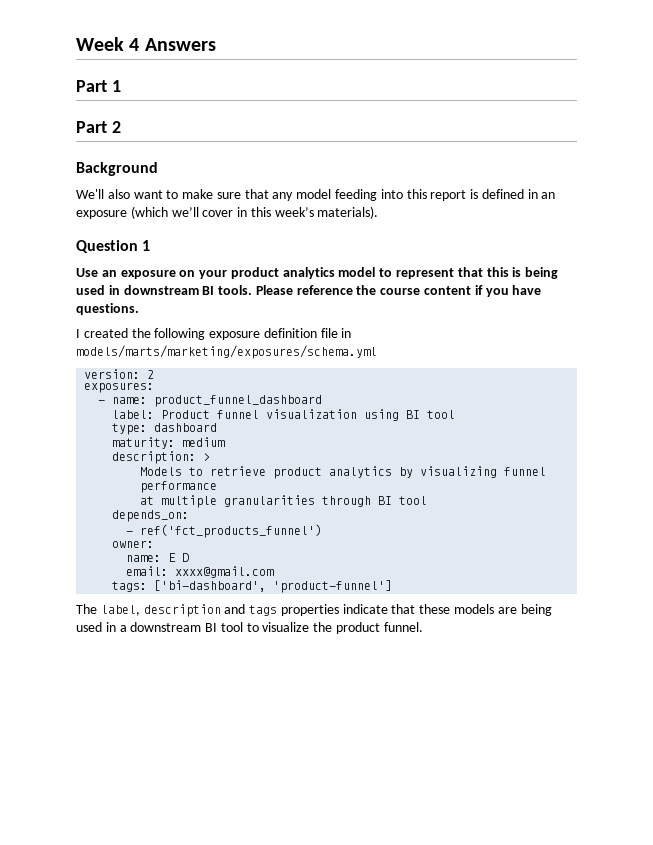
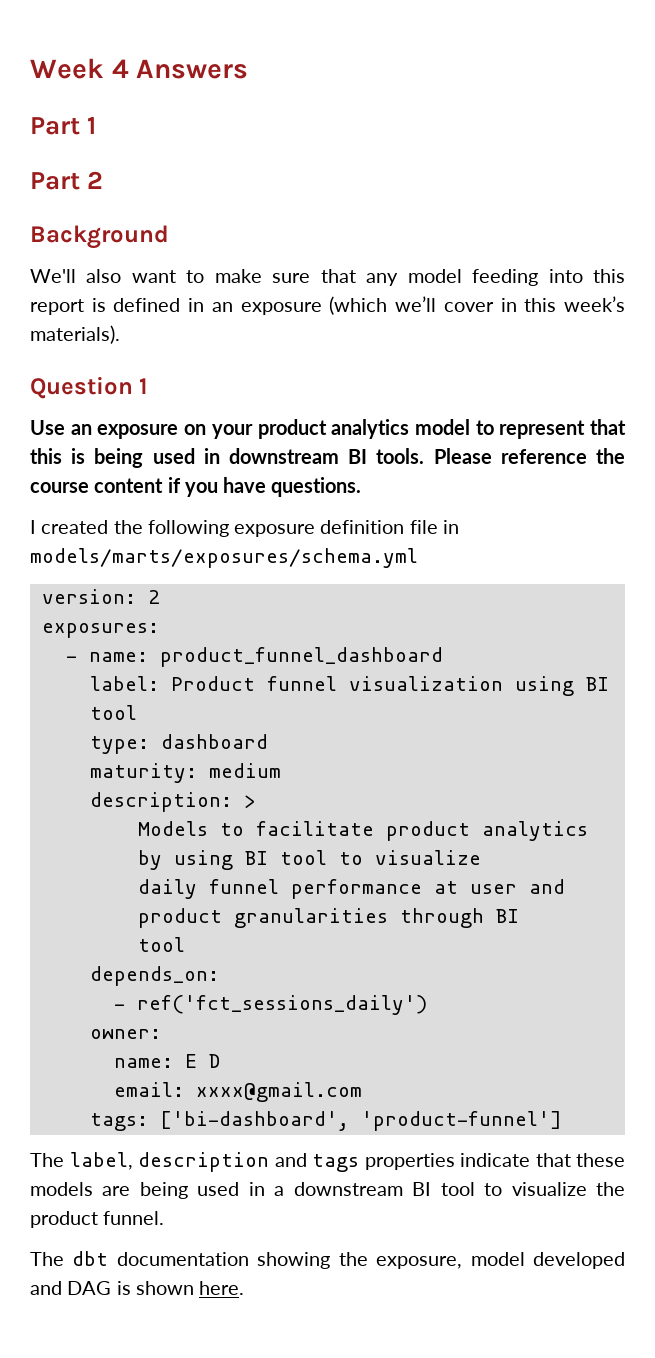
[76,345,377,359] models/marts/marketing/exposures/schema.yml -> [30,548,418,568] models/marts/exposures/schema.yml
[210,466,267,476] retrieve -> [255,821,374,836] facilitate
[420,466,547,478] [140,481,218,493] [140,495,218,508] visualizing funnel performance // at multiple -> [173,850,481,870] [137,879,565,899] [137,908,222,928] using BI tool to visualize // daily funnel performance at user and product
(393, 500) none -> (519, 916) //
[140,524,323,538] ref('fct_products_funnel') -> [136,995,427,1015] ref('fct_sessions_daily')
(423, 627) none -> [30,1251,625,1269] [30,1281,245,1295] // The dbt documentation showing the exposure, model developed and DAG is shown here.

